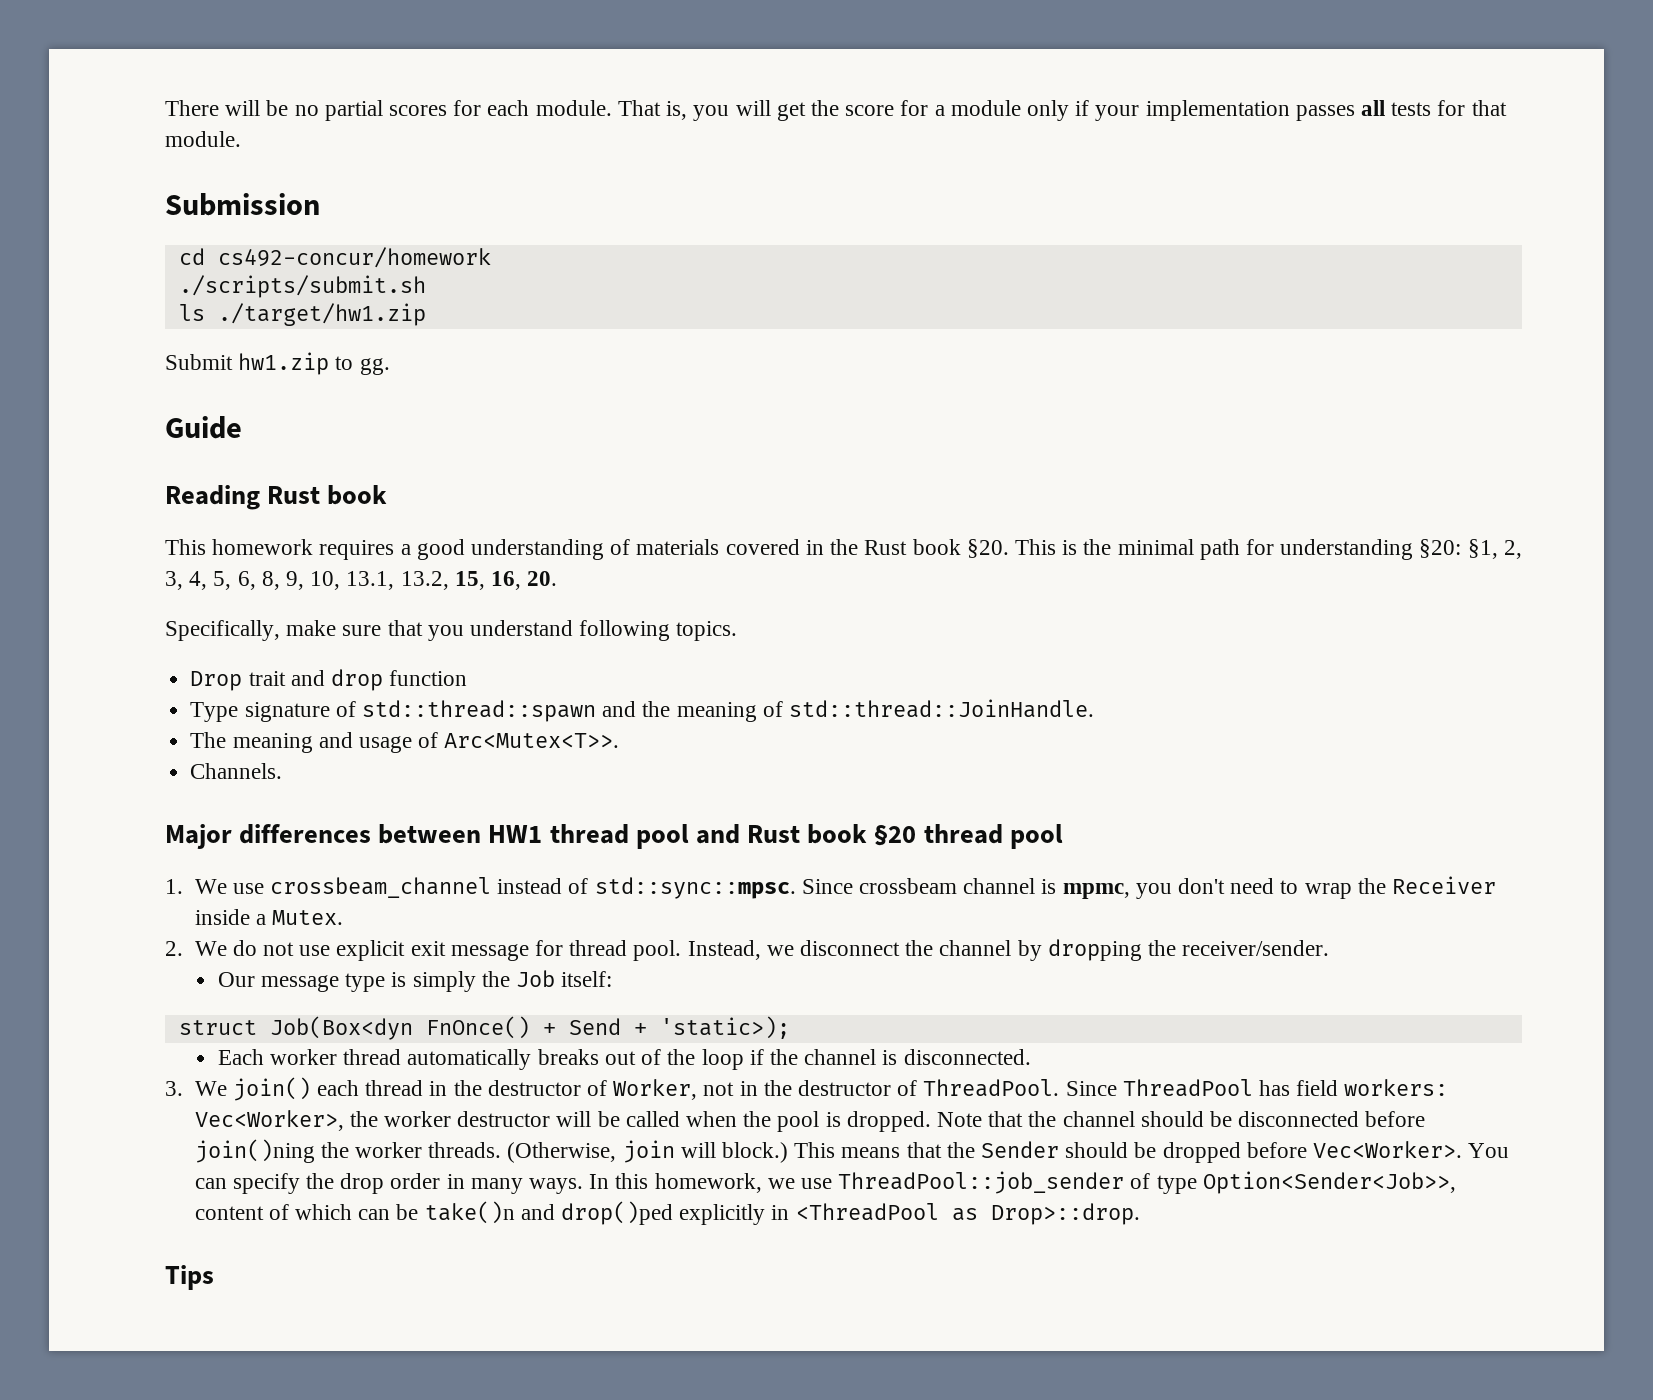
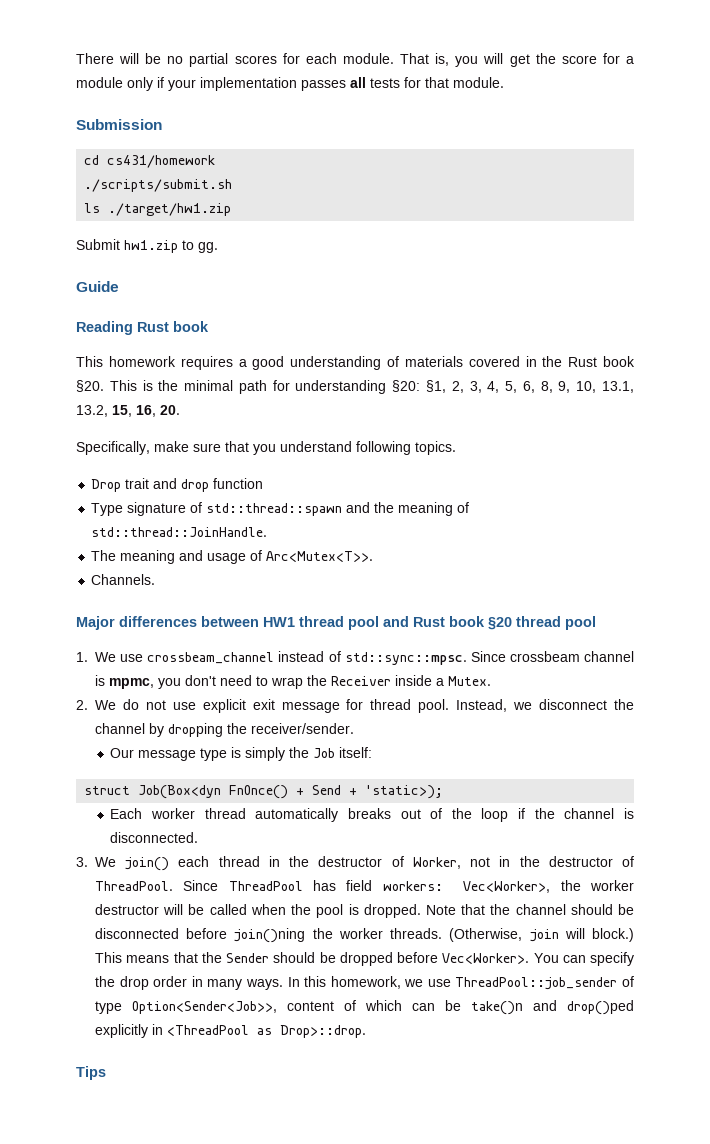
[217,247,491,268] cs492-concur/homework -> [107,155,216,168] cs431/homework

